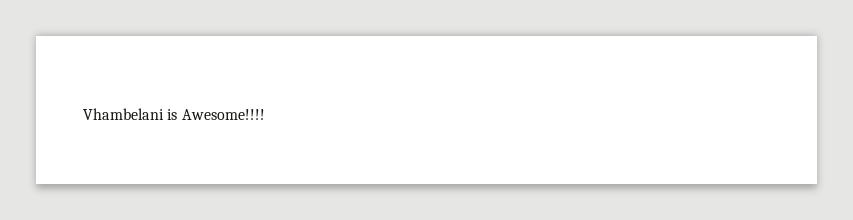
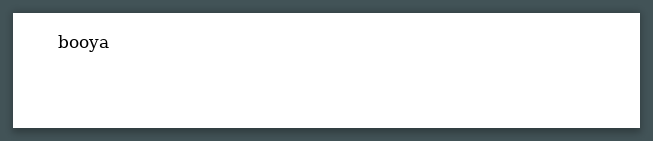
[83,108,265,120] Vhambelani is Awesome!!!! -> [58,35,109,52] booya

